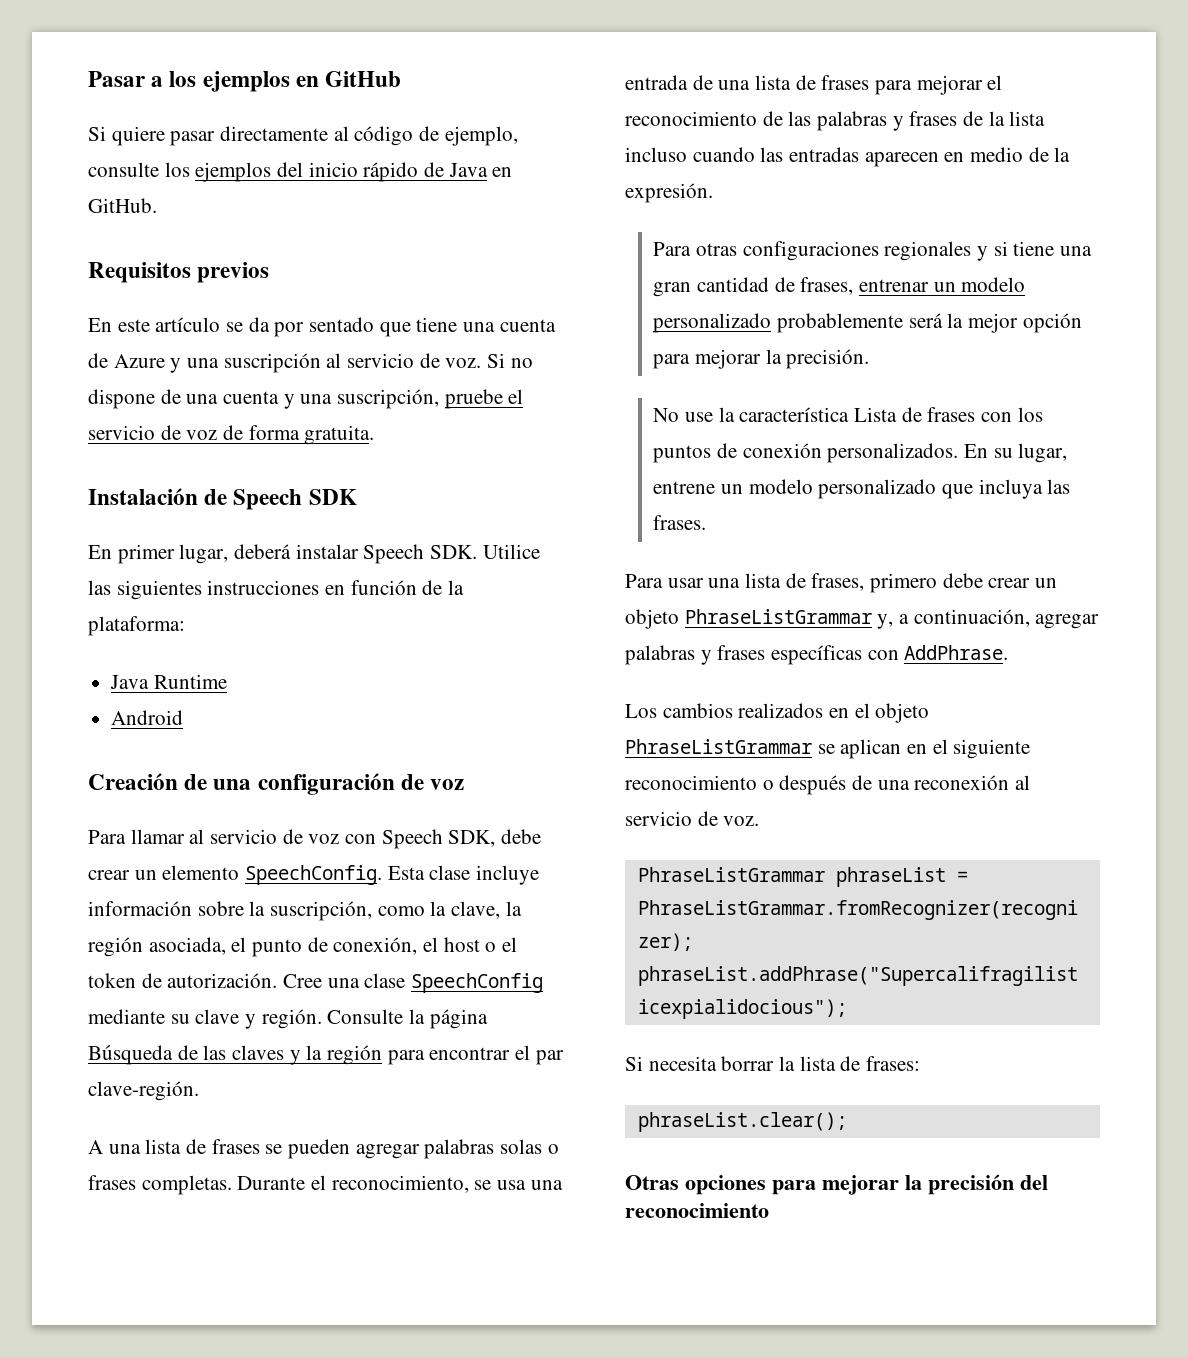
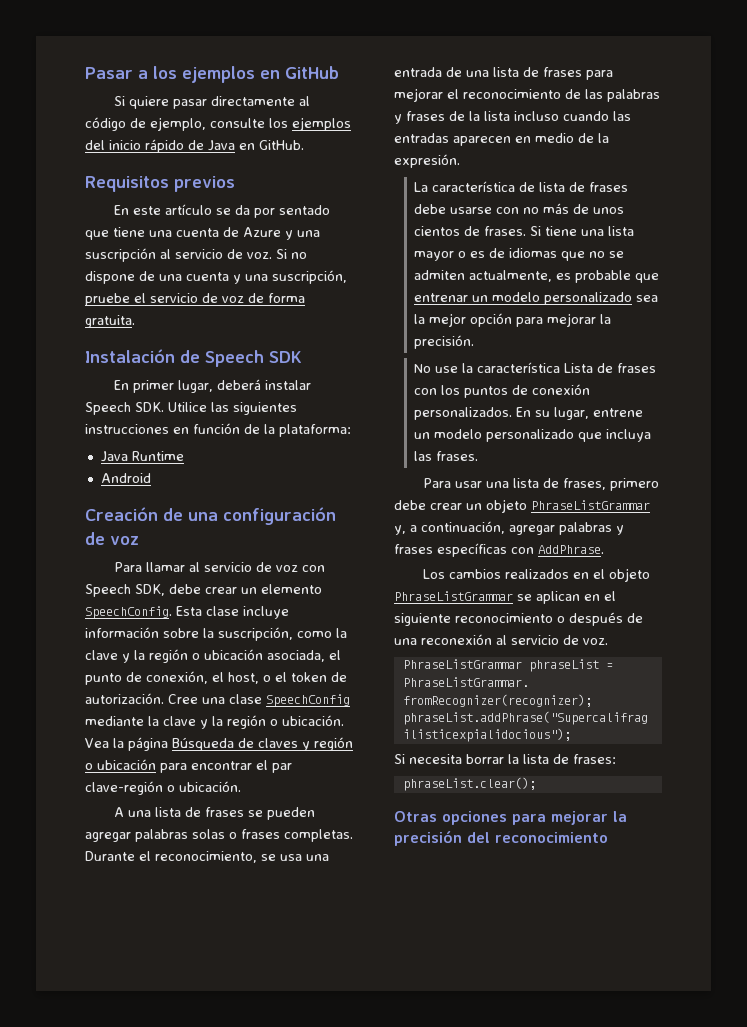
[451,901,522,919] [88,937,143,957] clave, la región -> [85,649,263,663] clave y la región o ubicación
[443,937,480,952] host -> [228,672,259,684] host,
[170,1009,404,1029] su clave y región. Consulte -> [148,715,344,729] [85,738,109,748] la clave y la región o ubicación. Vea
[203,1045,227,1060] las -> (254, 743) none
[306,1045,383,1065] la región -> [314,737,353,751] [85,759,156,770] región o ubicación
[88,1081,199,1101] clave-región. -> [85,781,241,795] clave-región o ubicación.
[653,241,1092,261] [653,277,854,297] Para otras configuraciones regionales y si tiene una gran cantidad de frases, -> [414,181,629,192] [414,203,625,214] [414,226,635,236] [414,248,625,261] [414,270,660,283] La característica de lista de frases debe usarse con no más de unos cientos de frases. Si tiene una lista mayor o es de idiomas que no se admiten actualmente, es probable que
[776,313,943,333] probablemente será -> [636,295,659,302] sea

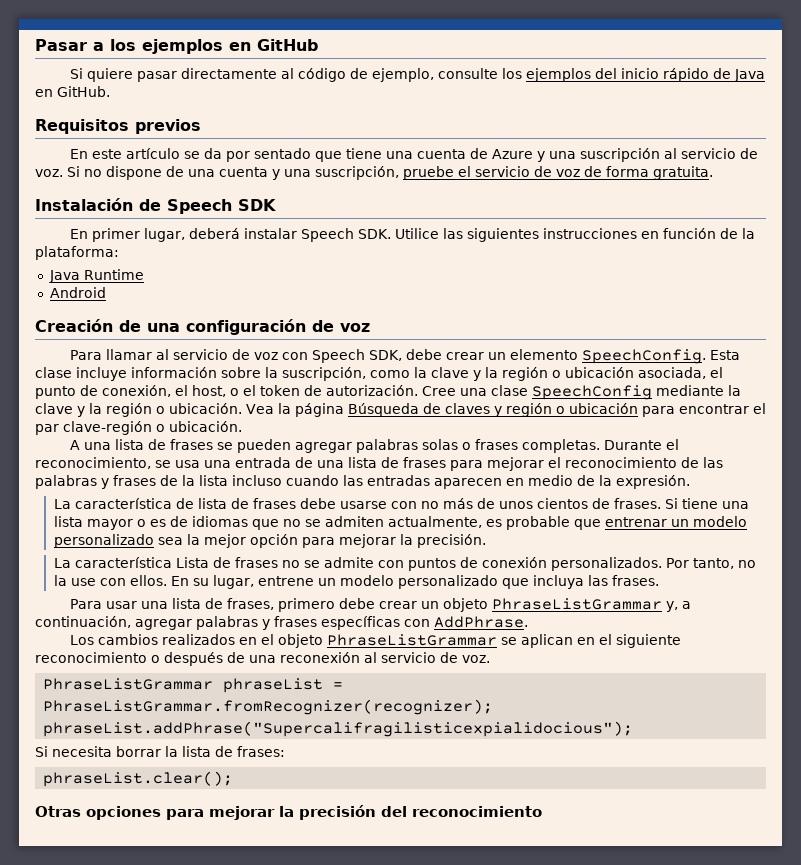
[414,363,474,373] No use la -> [53,558,71,568] La
[414,384,591,398] [414,407,513,420] con los puntos de conexión personalizados. -> [281,557,756,571] [53,575,167,586] no se admite con puntos de conexión personalizados. Por tanto, no la use con ellos.

